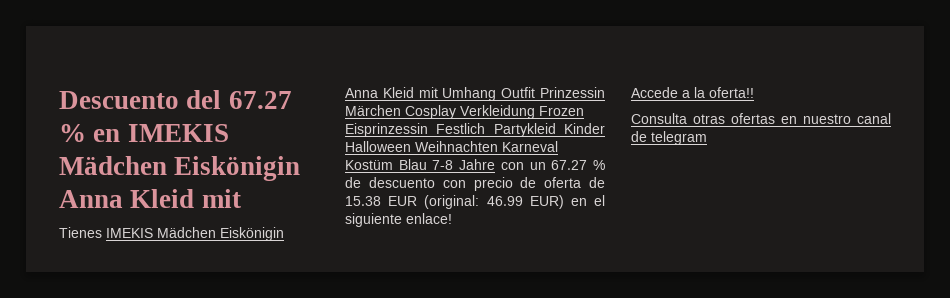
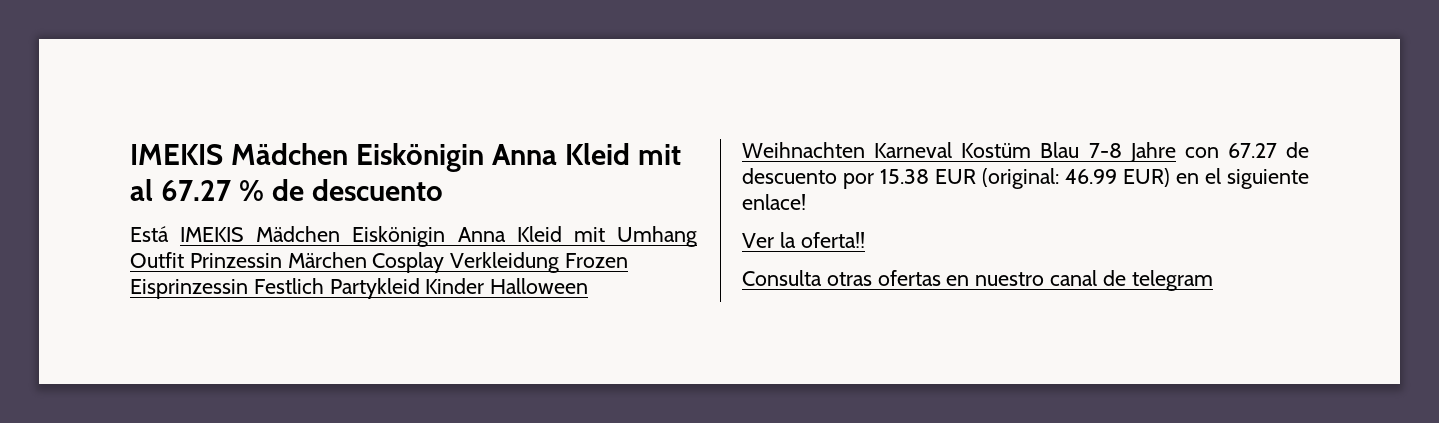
[59,90,292,109] [59,124,229,142] [59,156,301,181] [59,189,241,208] [59,227,102,238] Descuento del 67.27 % en IMEKIS Mädchen Eiskönigin Anna Kleid mit // Tienes -> [130,143,681,172] [130,179,443,201] [130,226,169,242] IMEKIS Mädchen Eiskönigin Anna Kleid mit al 67.27 % de descuento // Está
[529,160,605,170] [345,177,605,191] un 67.27 % de descuento con precio de oferta de -> [1227,142,1309,158] [742,168,875,189] 67.27 de descuento por
[631,87,690,98] Accede a -> [742,233,774,248] Ver

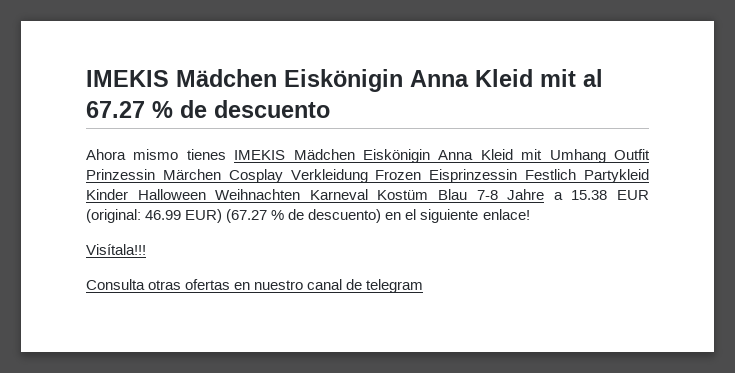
[130,226,169,242] Está -> [86,149,226,160] Ahora mismo tienes
[1184,142,1309,158] [742,168,875,189] con 67.27 de descuento por -> [553,192,563,200] a
(1170, 177) none -> [226,209,382,223] (67.27 % de descuento)
[742,232,865,248] Ver la oferta!! -> [86,244,146,255] Visítala!!!

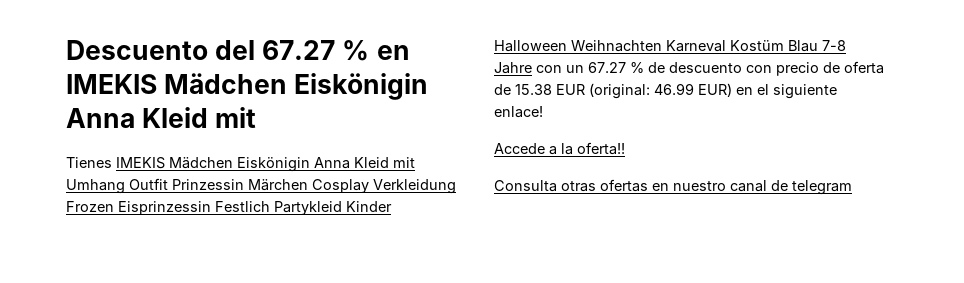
[86,69,603,92] [86,100,330,118] [86,149,226,160] IMEKIS Mädchen Eiskönigin Anna Kleid mit al 67.27 % de descuento // Ahora mismo tienes -> [66,40,410,61] [66,73,429,100] [66,107,257,128] [66,157,112,168] Descuento del 67.27 % en IMEKIS Mädchen Eiskönigin Anna Kleid mit // Tienes
[553,192,563,200] a -> [536,61,884,76] [494,84,511,95] con un 67.27 % de descuento con precio de oferta de
[226,209,382,223] (67.27 % de descuento) -> (732, 90) none
[86,244,146,255] Visítala!!! -> [494,142,625,155] Accede a la oferta!!

